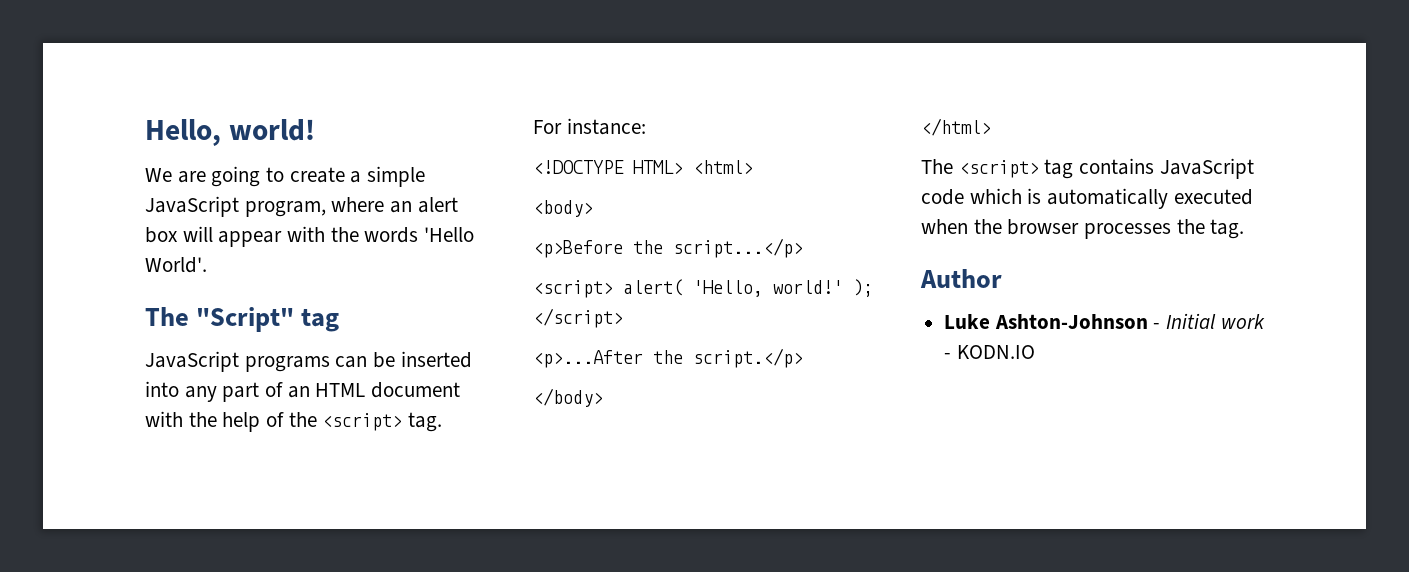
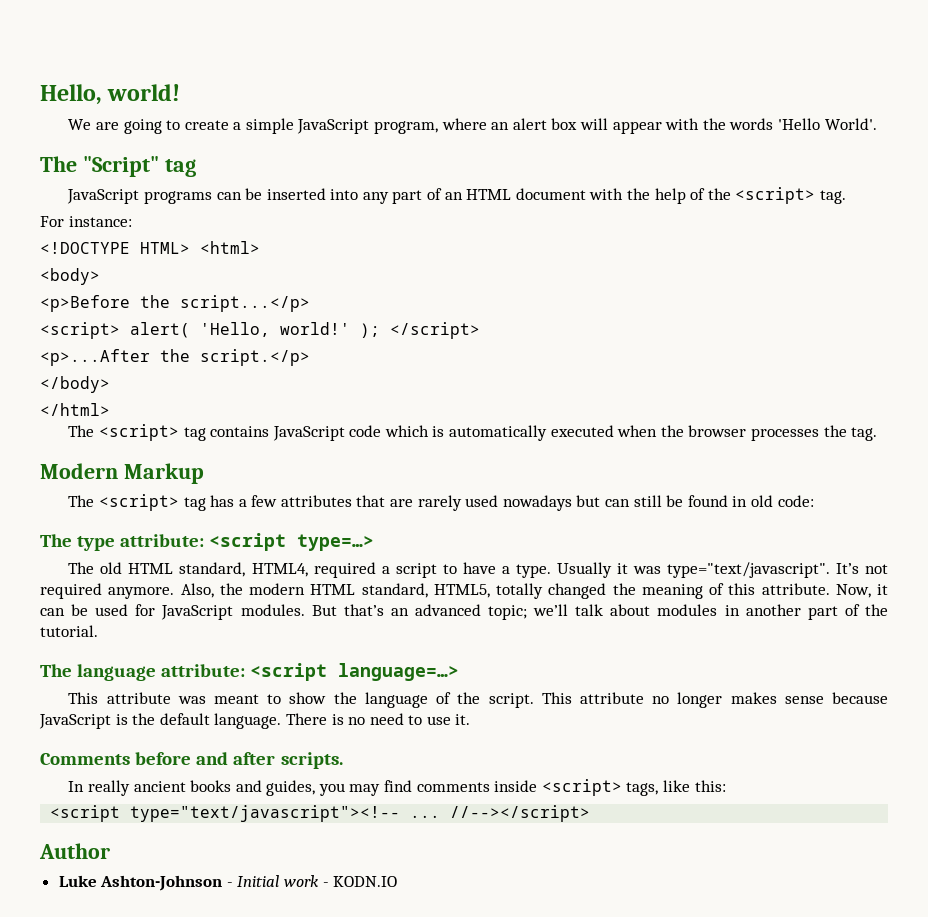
(1245, 229) none -> [40,463,204,484] [68,494,814,511] [40,533,375,551] [68,562,888,578] [40,583,888,599] [40,604,888,620] [40,625,98,637] [40,663,460,681] [68,692,888,708] [39,713,471,729] [40,752,343,769] [68,779,726,796] [50,805,591,822] // Modern Markup // The <script> tag has a few attributes that are rarely used nowadays but can still be found in old code: // The type attribute: <script type=…> // The old HTML standard, HTML4, required a script to have a type. Usually it was type="text/javascript". It’s not required anymore. Also, the modern HTML standard, HTML5, totally changed the meaning of this attribute. Now, it can be used for JavaScript modules. But that’s an advanced topic; we’ll talk about modules in another part of the tutorial. // The language attribute: <script language=…> // This attribute was meant to show the language of the script. This attribute no longer makes sense because JavaScript is the default language. There is no need to use it. // Comments before and after scripts. // In really ancient books and guides, you may find comments inside <script> tags, like this: // <script type="text/javascript"><!-- ... //--></script>

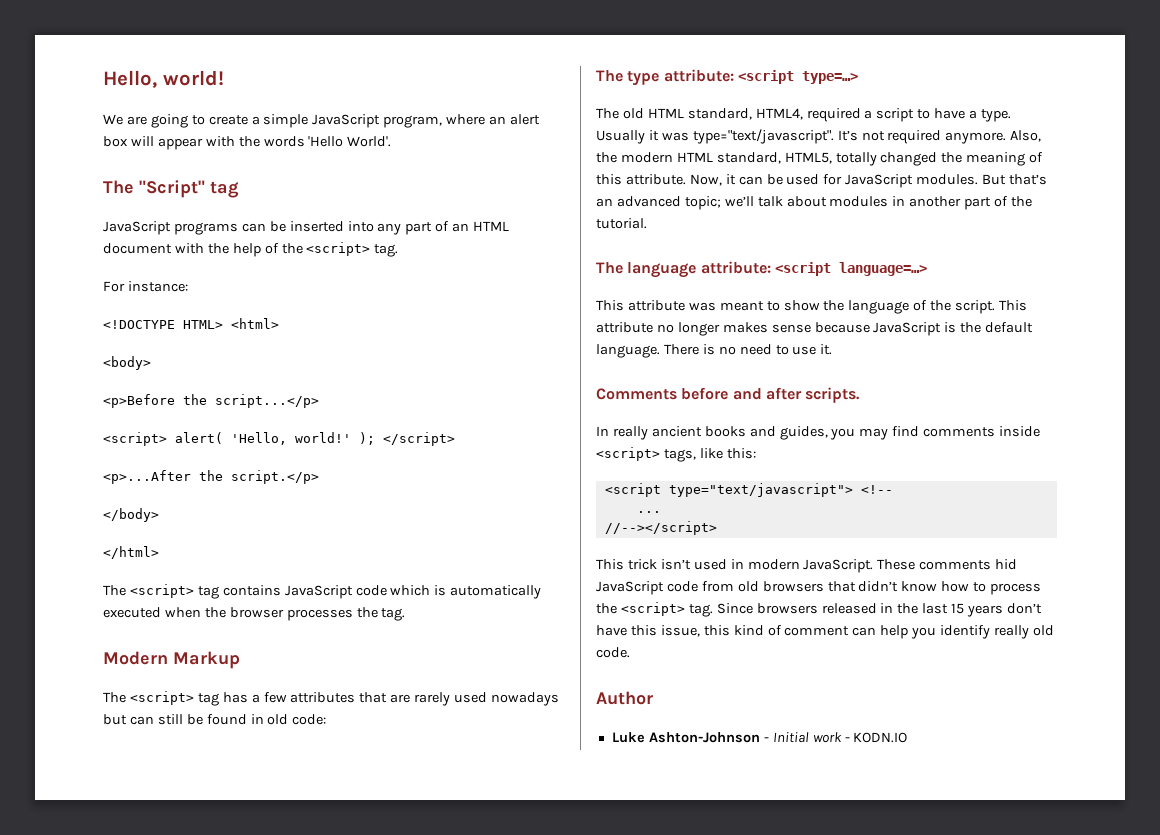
[130,805,401,822] type="text/javascript"><!-- -> [668,483,893,497] type="text/javascript"> <!-- //
(441, 816) none -> (661, 512) //
(591, 813) none -> [596,559,1018,573] [596,581,1042,595] [596,602,1043,617] [596,625,1054,639] [596,647,630,658] // This trick isn’t used in modern JavaScript. These comments hid JavaScript code from old browsers that didn’t know how to process the <script> tag. Since browsers released in the last 15 years don’t have this issue, this kind of comment can help you identify really old code.

